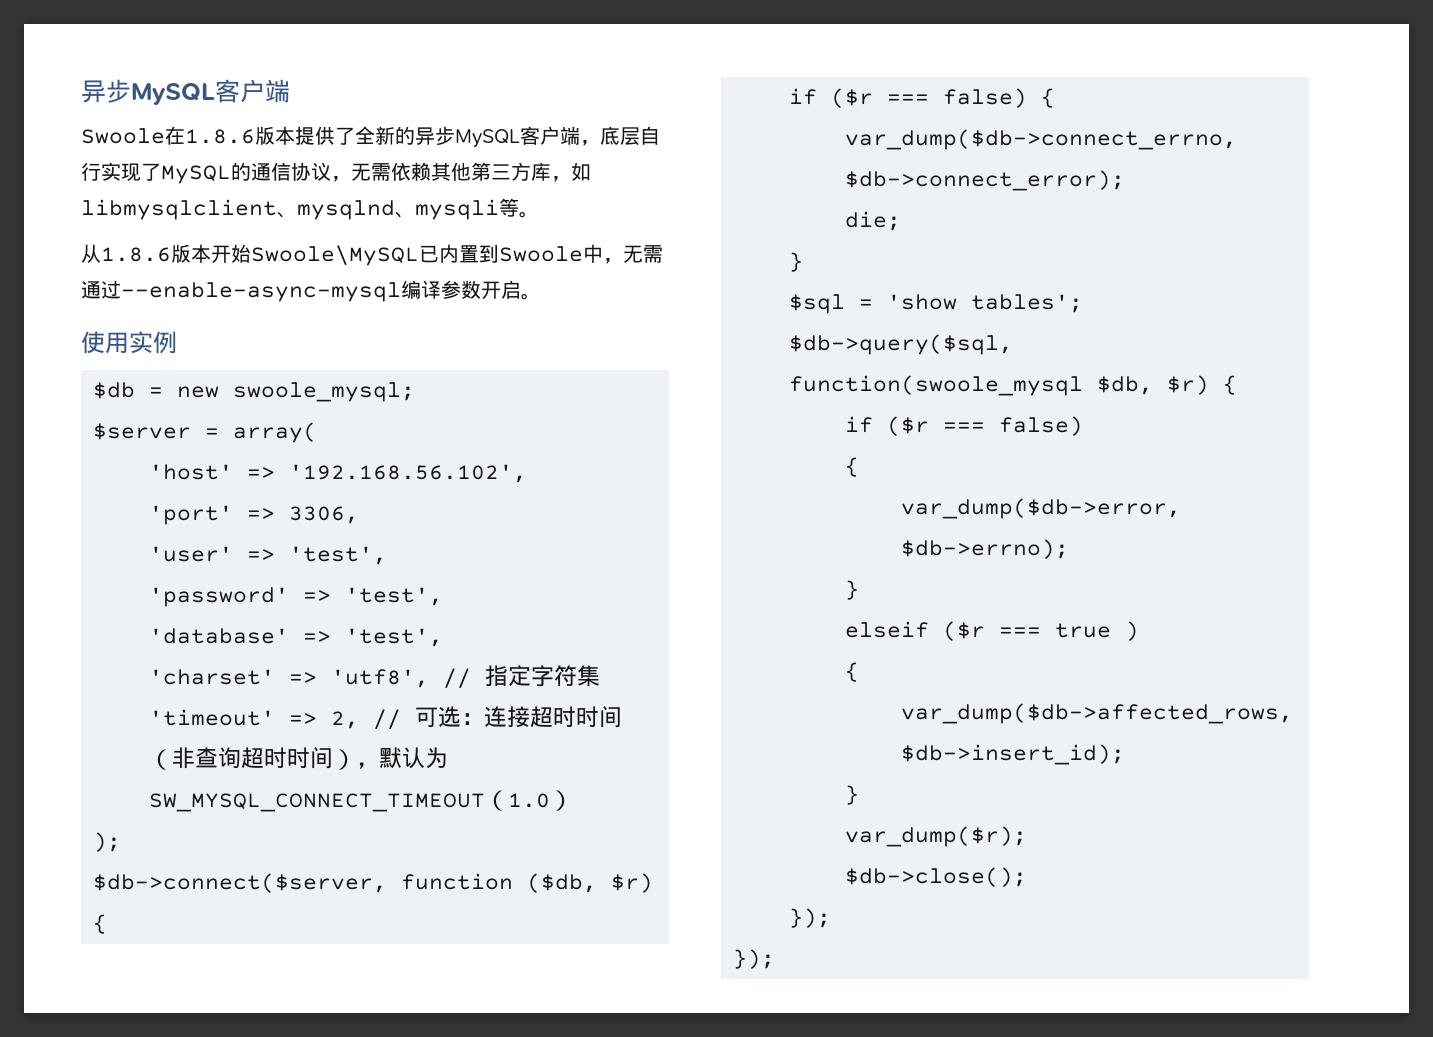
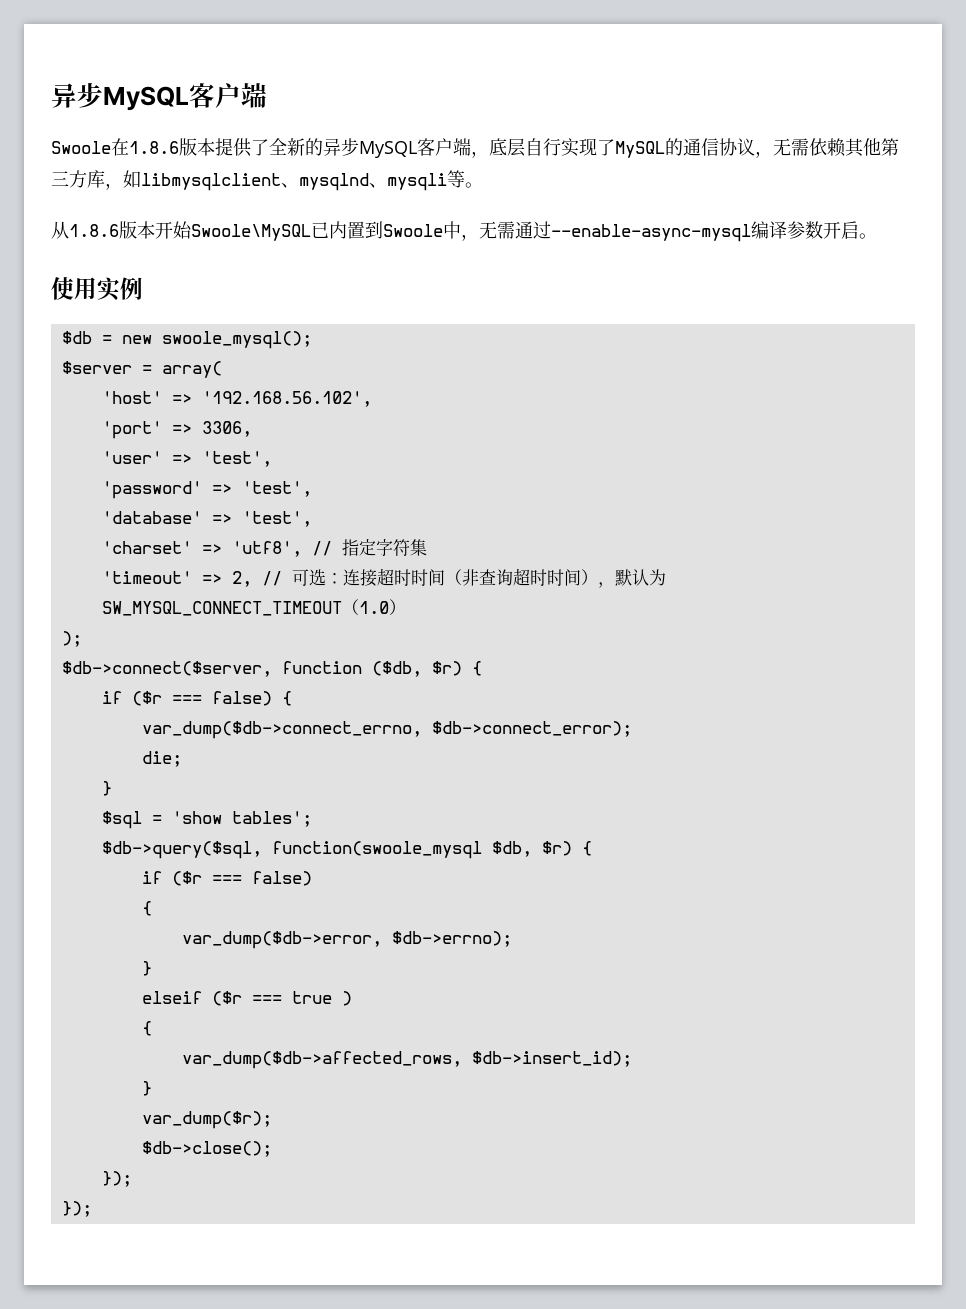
[233,382,415,402] swoole_mysql; -> [161,331,312,349] swoole_mysql();

